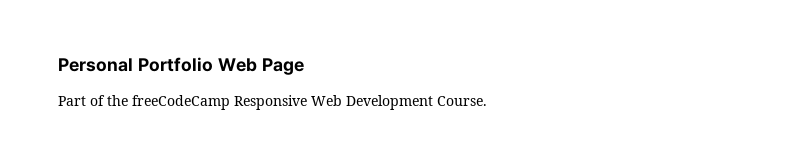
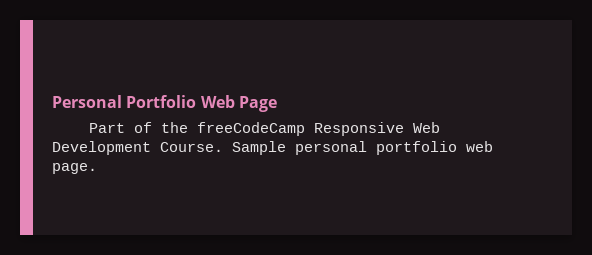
(487, 101) none -> [232,141,493,155] [52,163,97,174] Sample personal portfolio web page.

